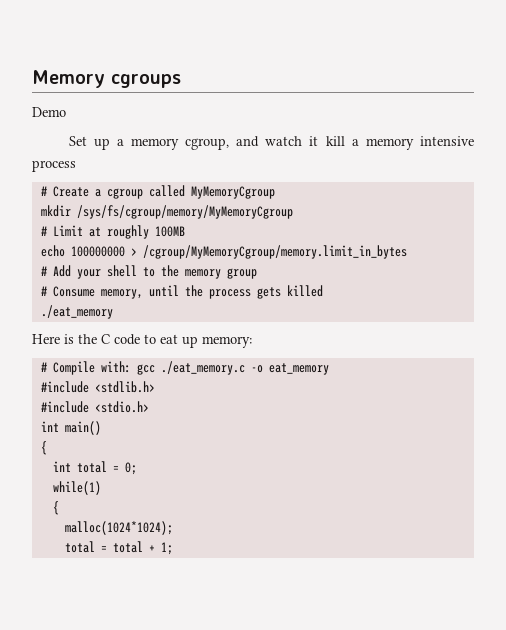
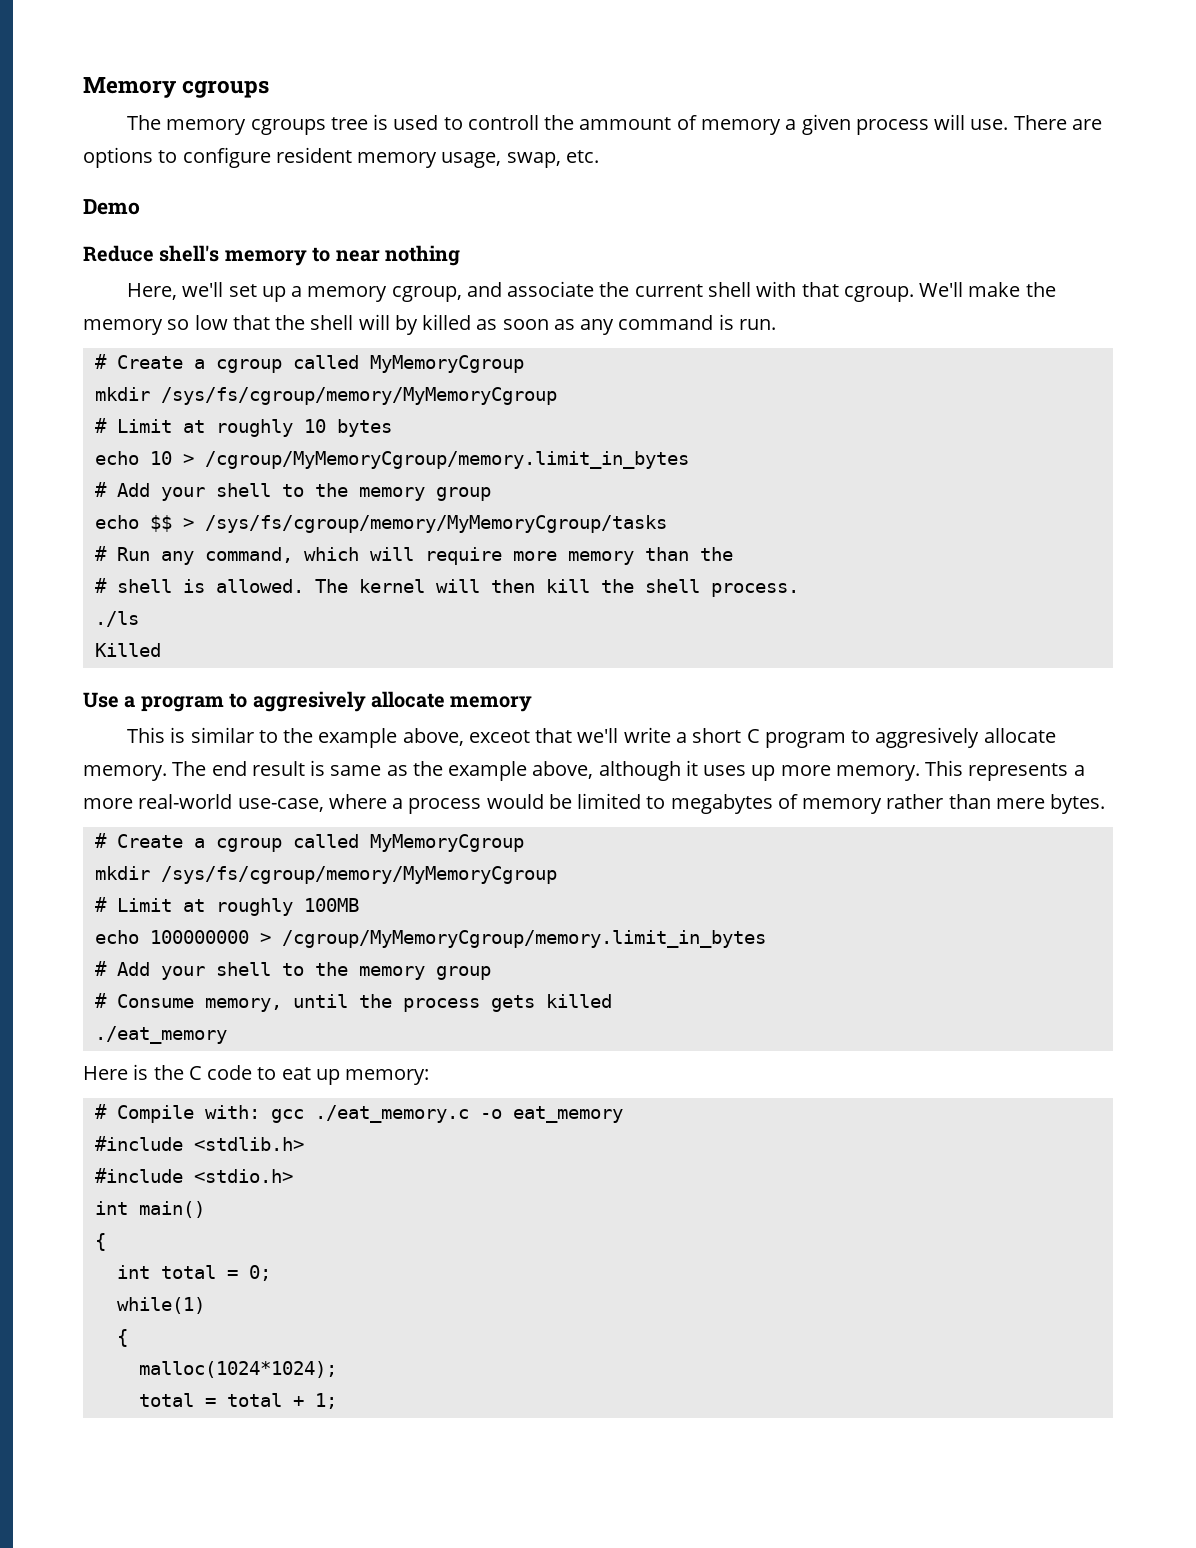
[32,107,66,117] [68,136,87,146] Demo // Set -> [127,114,1102,135] [83,147,599,168] [83,199,140,215] [83,245,460,266] [127,282,257,300] The memory cgroups tree is used to controll the ammount of memory a given process will use. There are options to configure resident memory usage, swap, etc. // Demo // Reduce shell's memory to near nothing // Here, we'll set
[265,136,475,150] [32,160,76,172] watch it kill a memory intensive process -> [507,281,1056,302] [83,314,776,335] [94,354,524,373] [94,387,557,405] [94,418,392,437] [94,451,689,469] [94,482,491,501] [94,515,667,533] [94,546,733,565] [94,578,799,597] [94,611,139,627] [94,643,161,657] [83,691,533,712] [127,727,1056,748] [83,760,1085,781] [83,793,1106,814] associate the current shell with that cgroup. We'll make the memory so low that the shell will by killed as soon as any command is run. // # Create a cgroup called MyMemoryCgroup // mkdir /sys/fs/cgroup/memory/MyMemoryCgroup // # Limit at roughly 10 bytes // echo 10 > /cgroup/MyMemoryCgroup/memory.limit_in_bytes // # Add your shell to the memory group // echo $$ > /sys/fs/cgroup/memory/MyMemoryCgroup/tasks // # Run any command, which will require more memory than the // # shell is allowed. The kernel will then kill the shell process. // ./ls // Killed // Use a program to aggresively allocate memory // This is similar to the example above, exceot that we'll write a short C program to aggresively allocate memory. The end result is same as the example above, although it uses up more memory. This represents a more real-world use-case, where a process would be limited to megabytes of memory rather than mere bytes.

